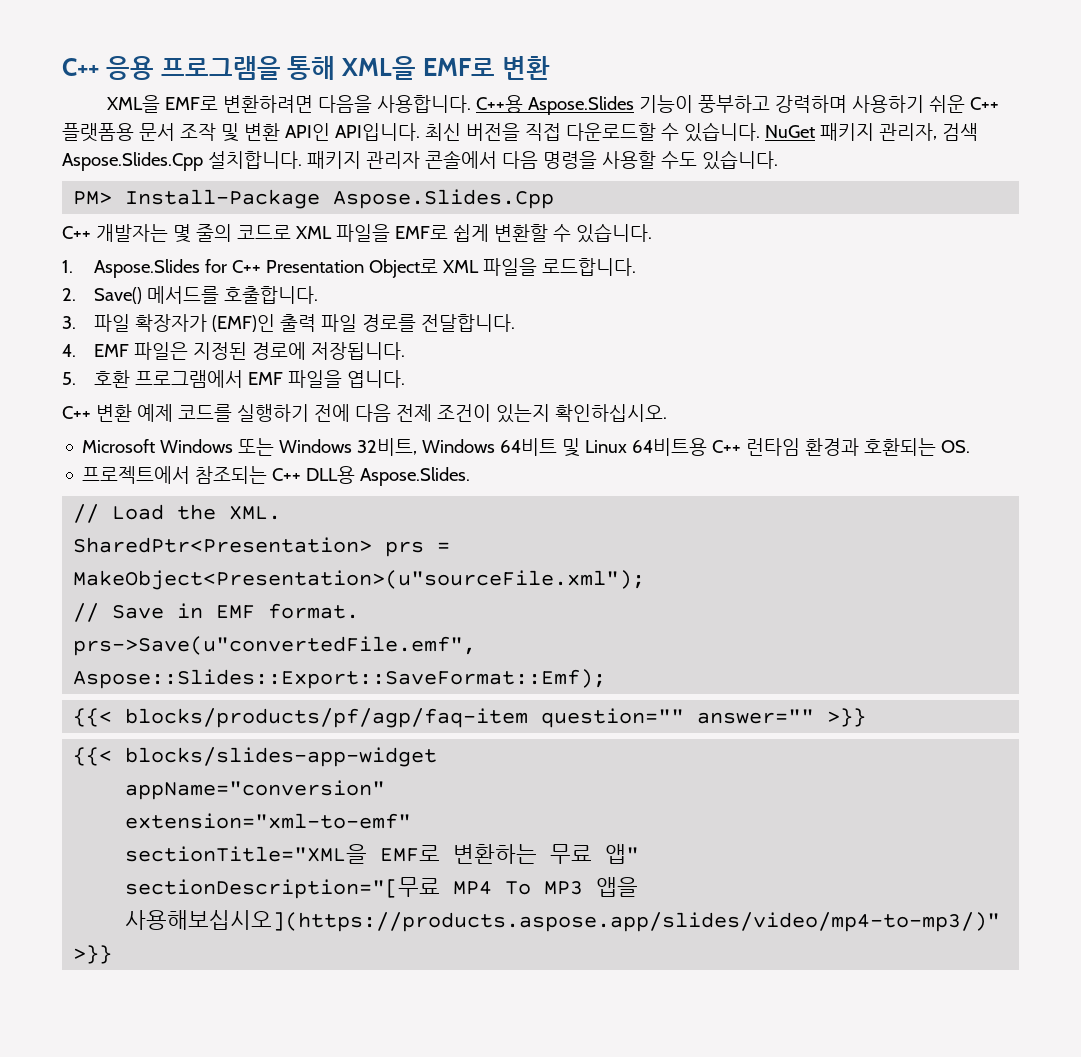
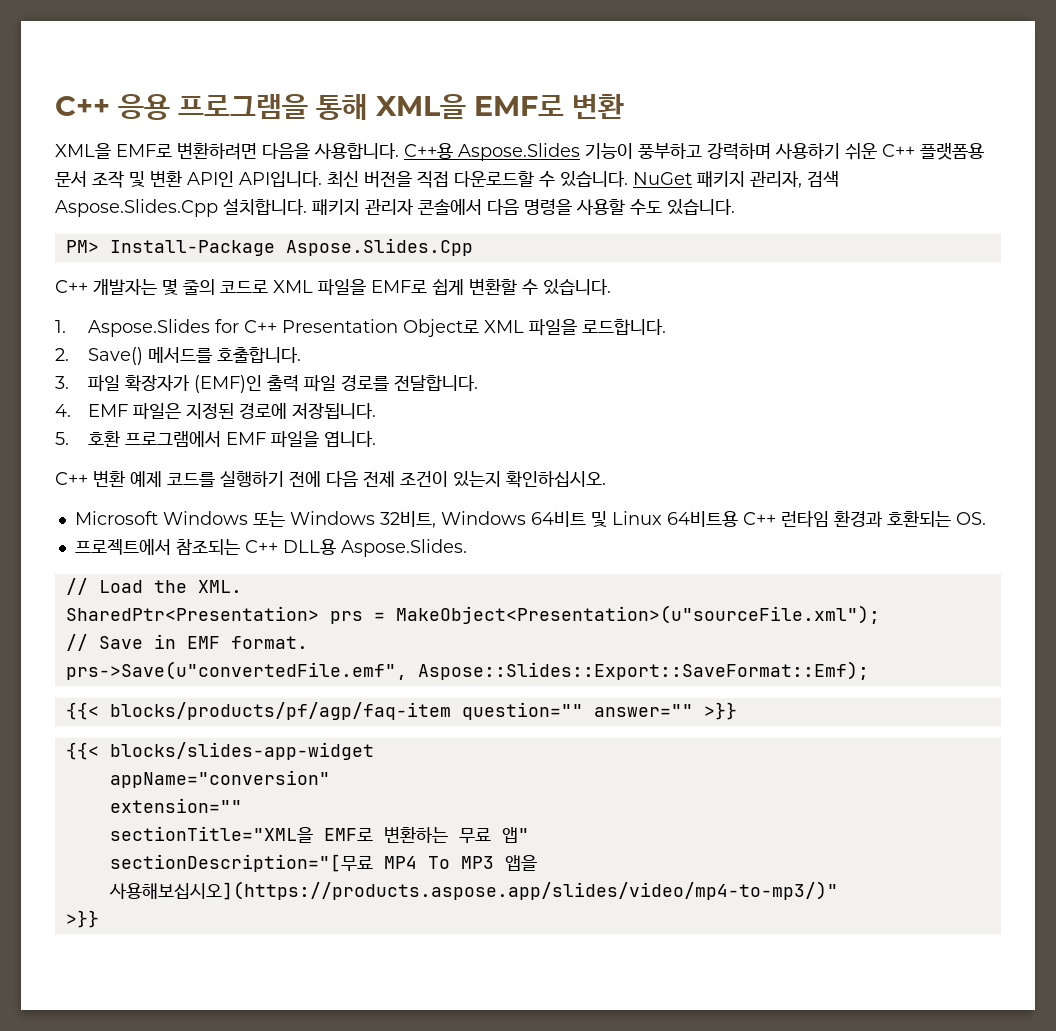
[125,813,412,829] extension="xml-to-emf" -> [109,798,242,813] extension=""

